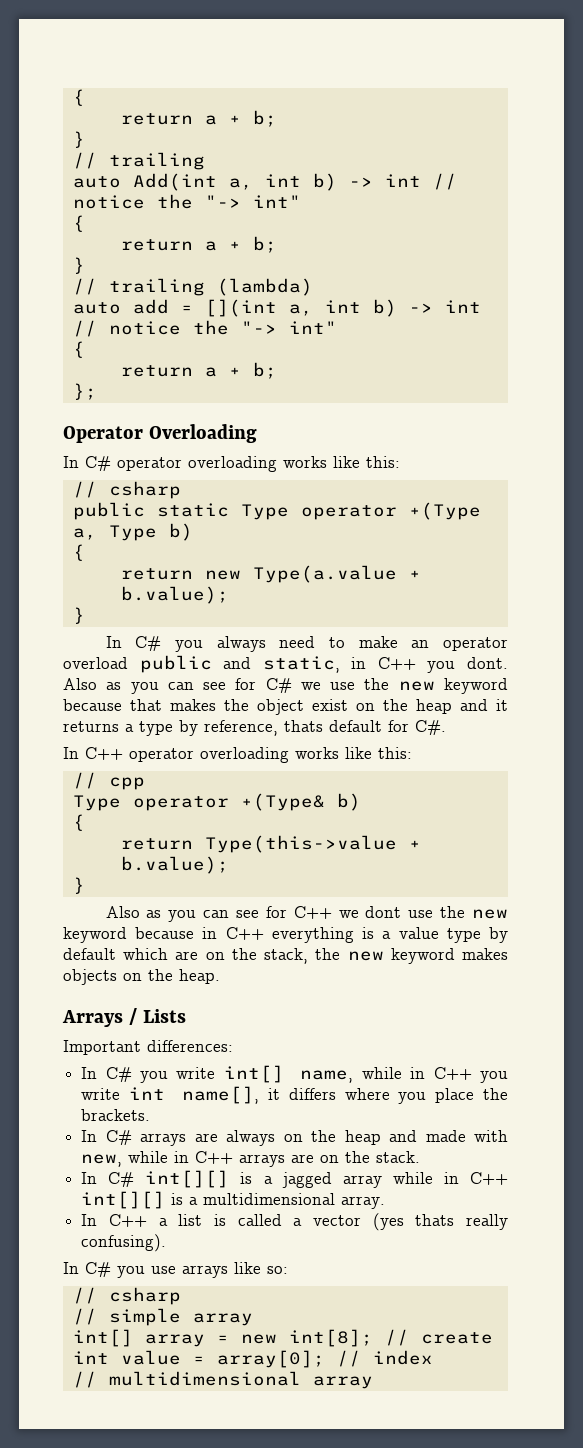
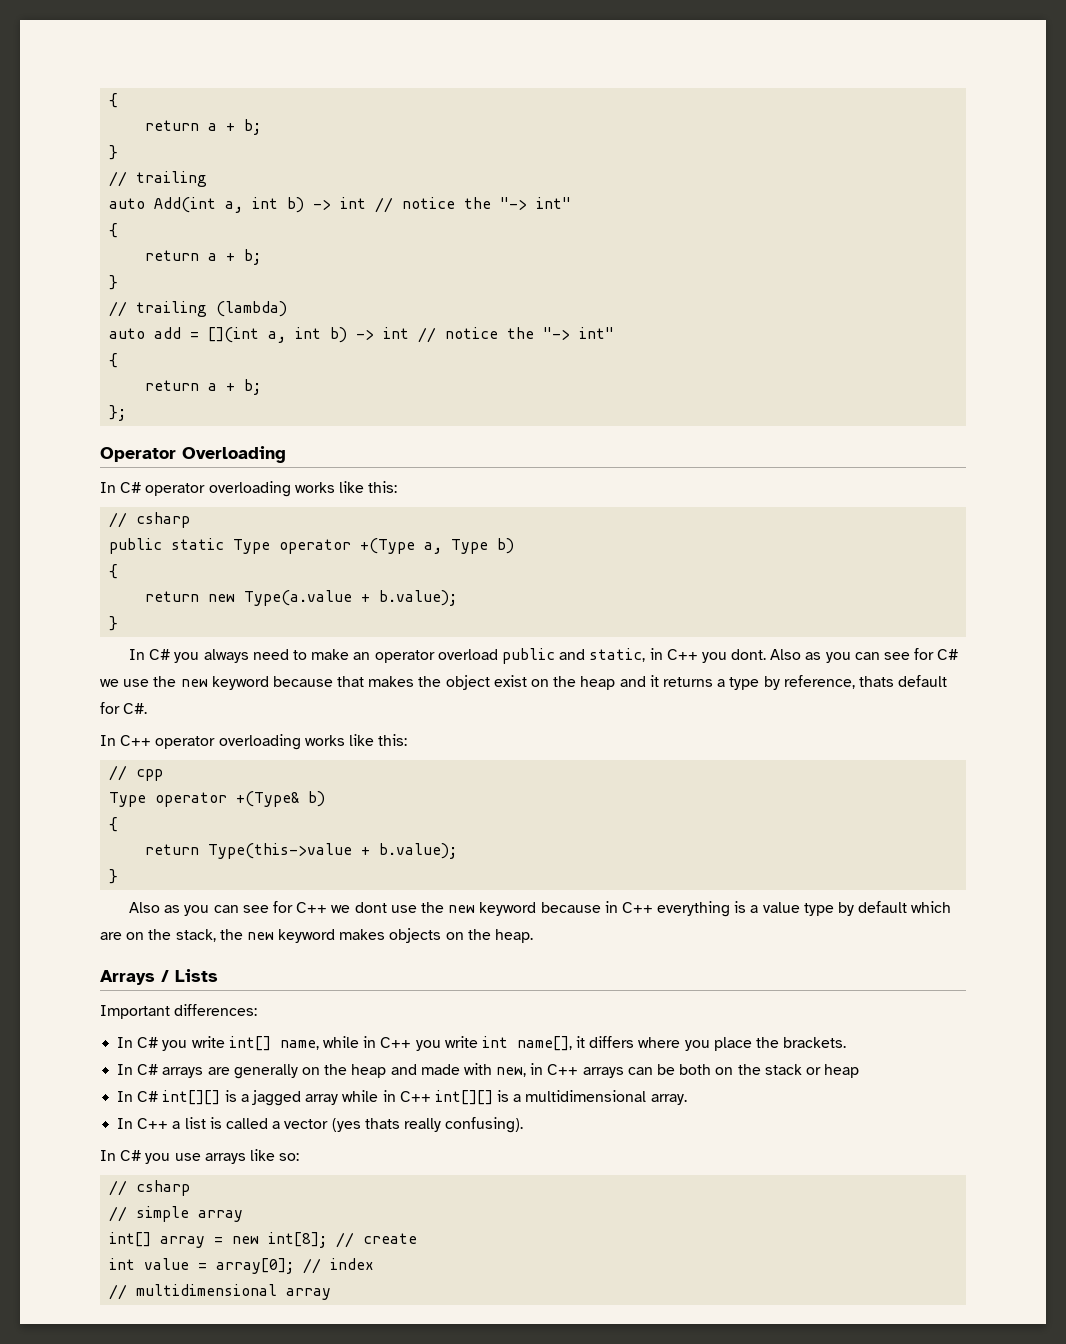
[226,1130,276,1146] always -> [233,1064,298,1079] generally
[128,1151,169,1163] while -> (527, 1072) none
[291,1151,421,1163] are on the stack. -> [627,1064,860,1078] can be both on the stack or heap

